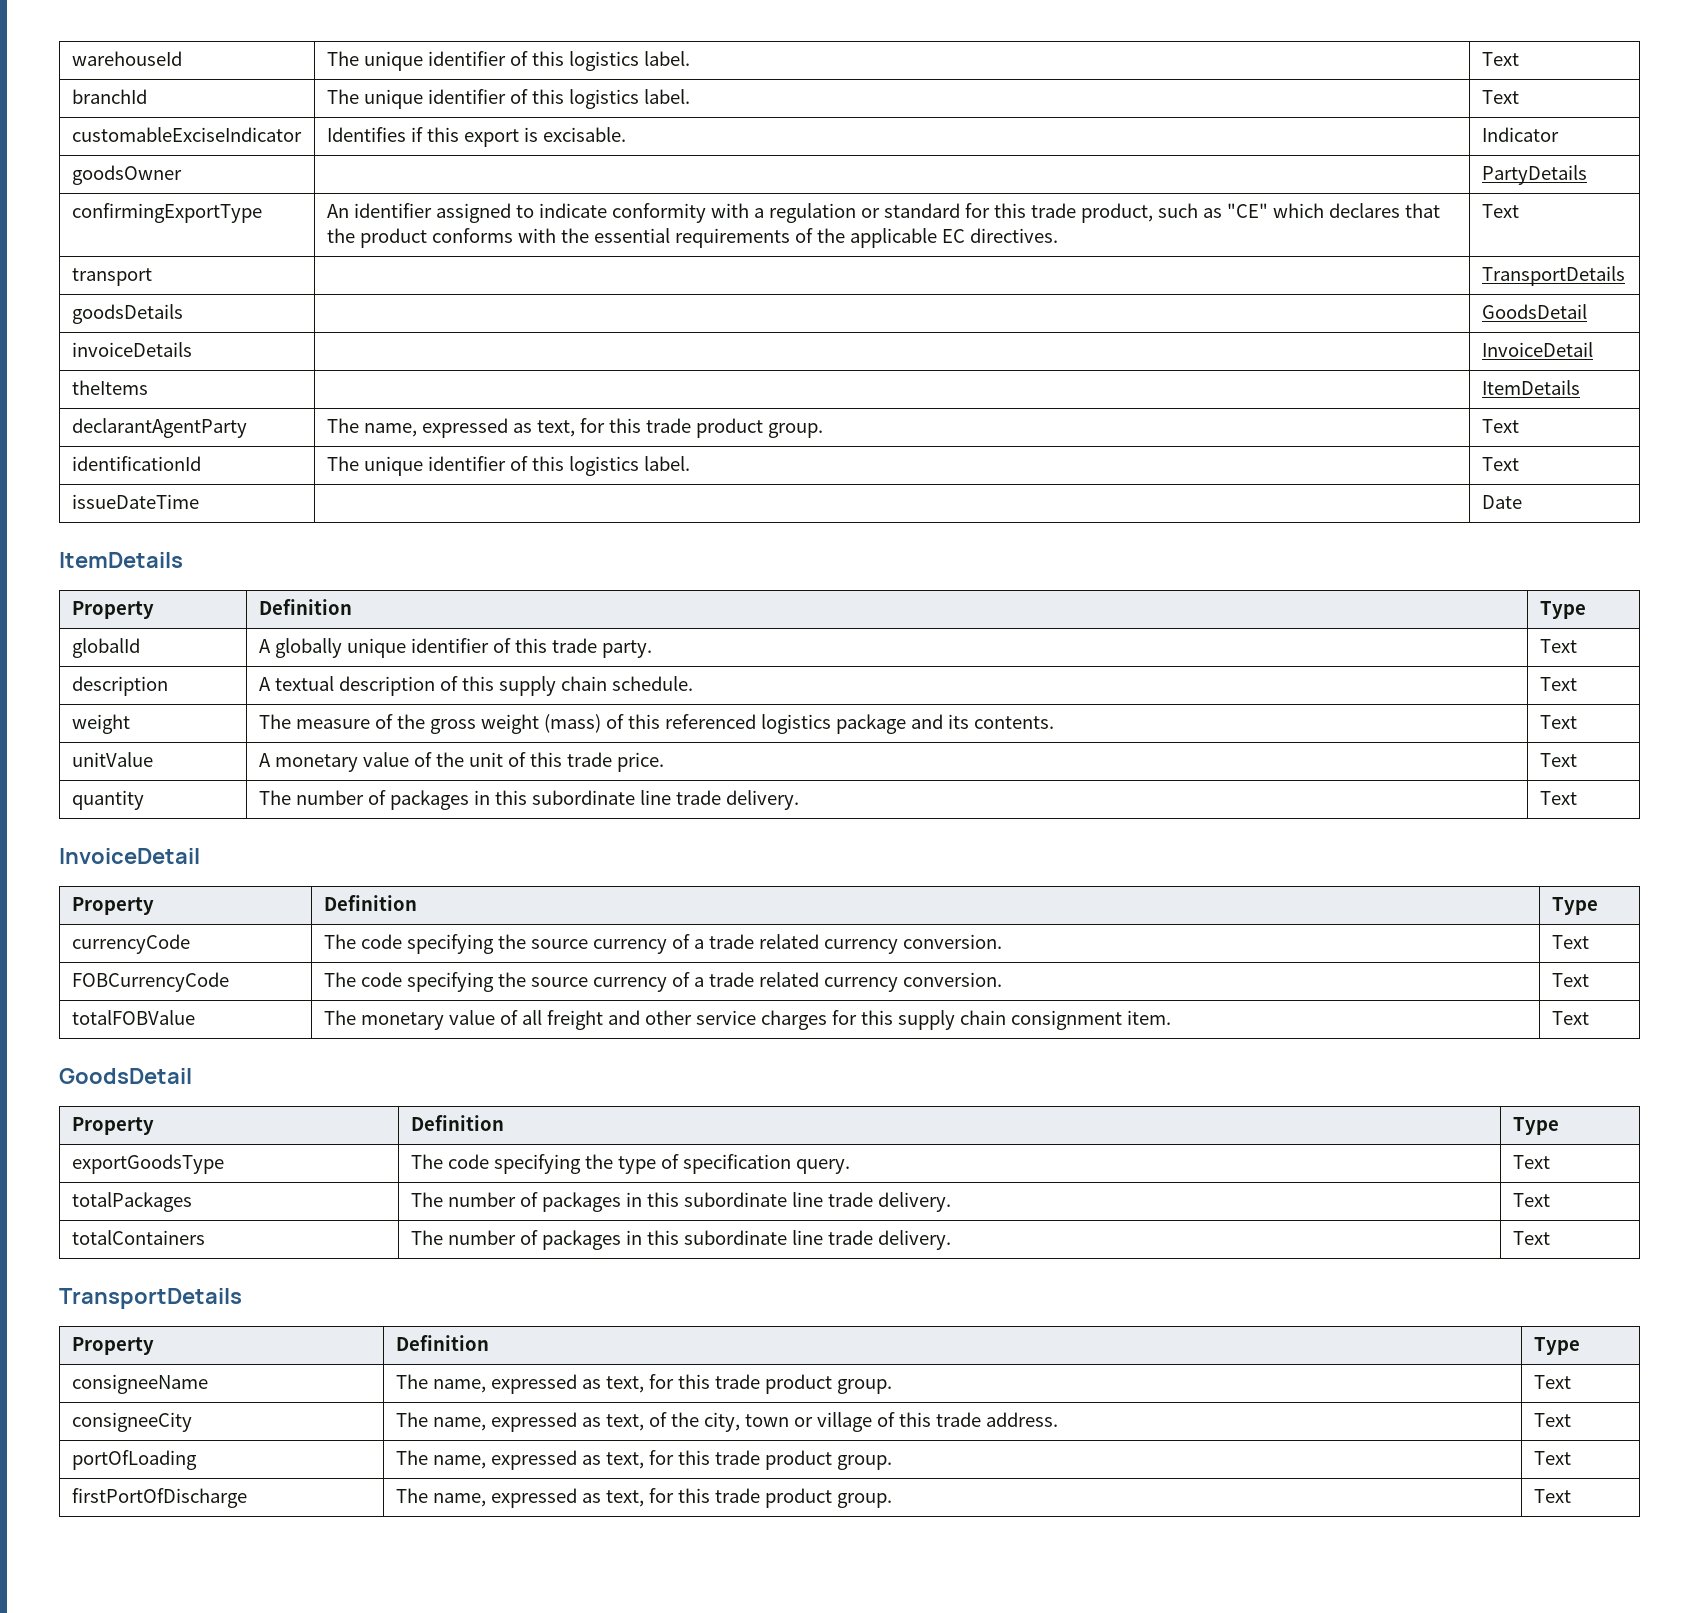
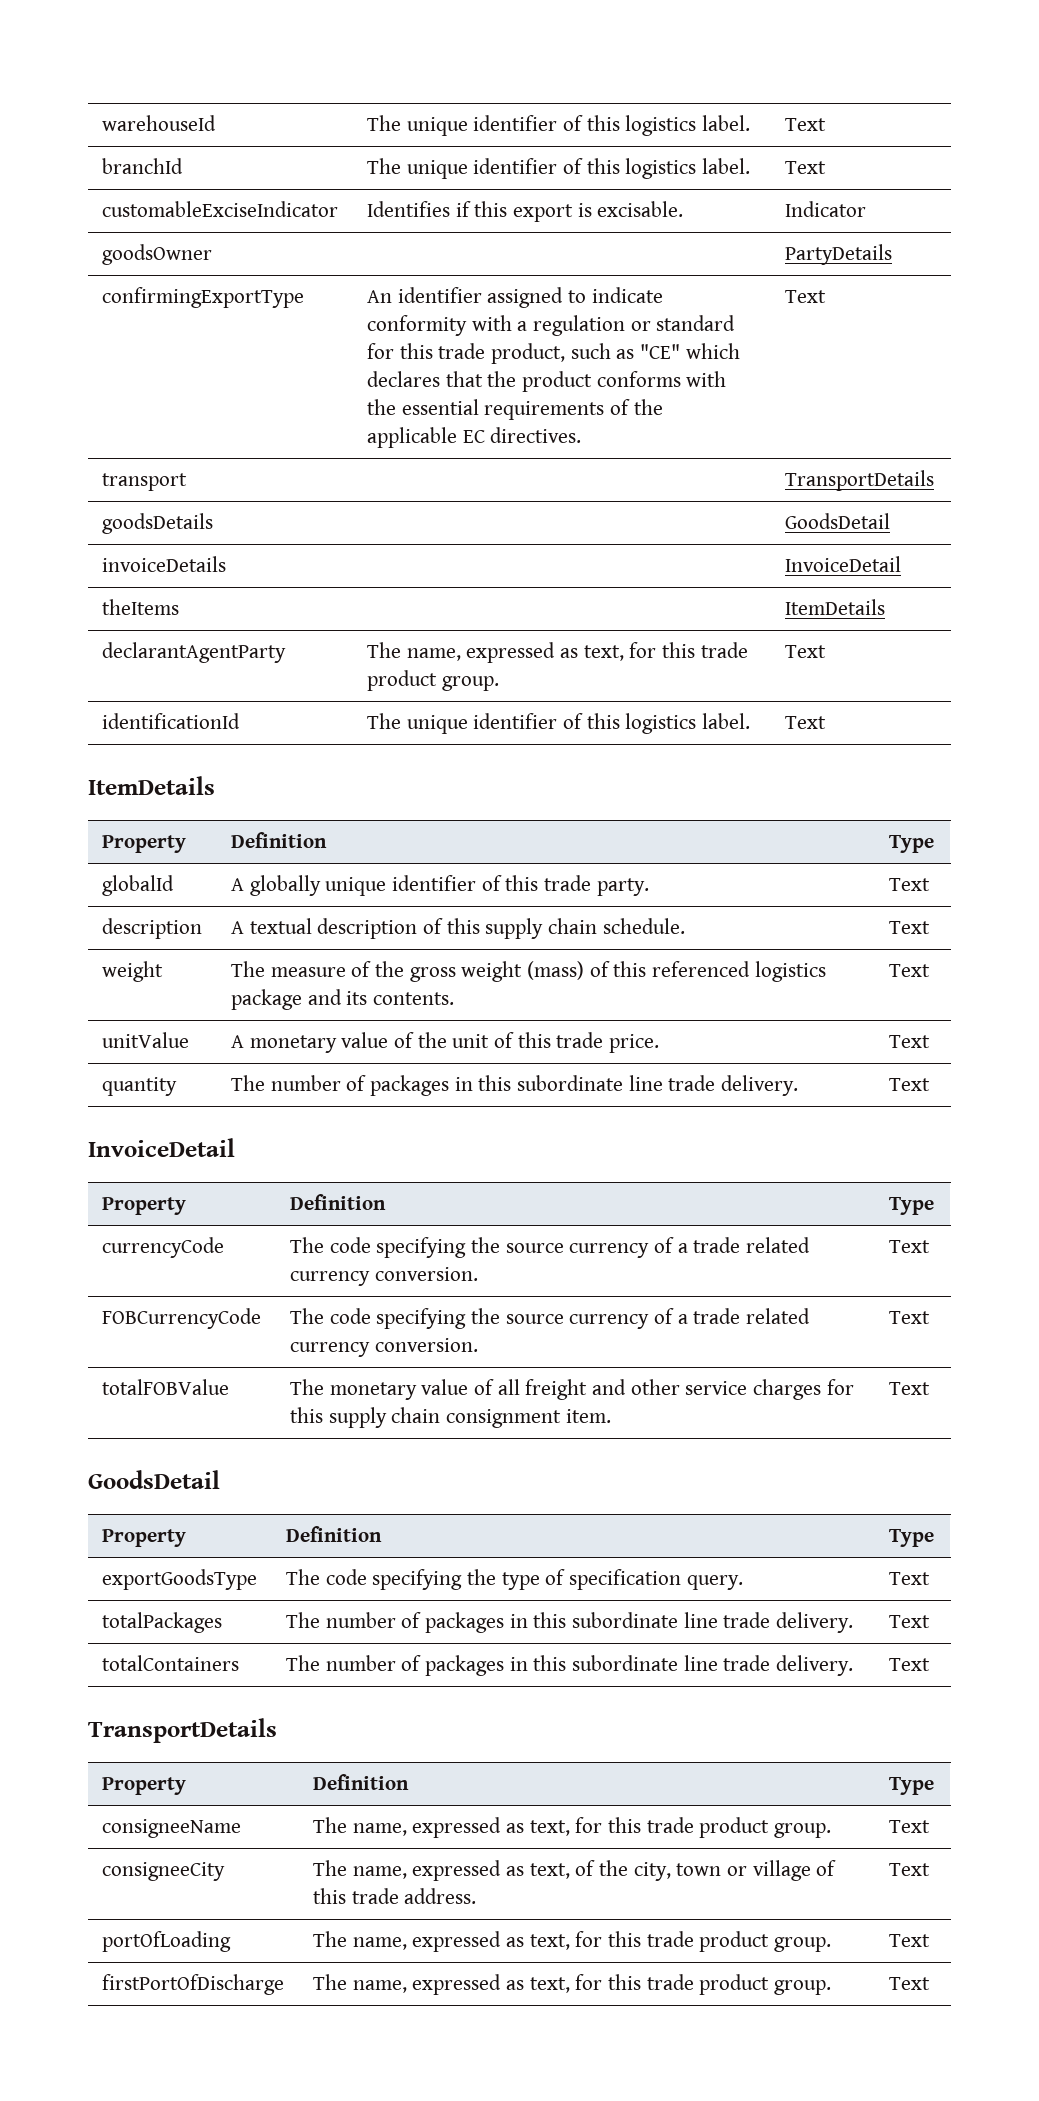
[71,494,199,509] [1481,495,1522,509] // issueDateTime | | Date -> (827, 722) none

